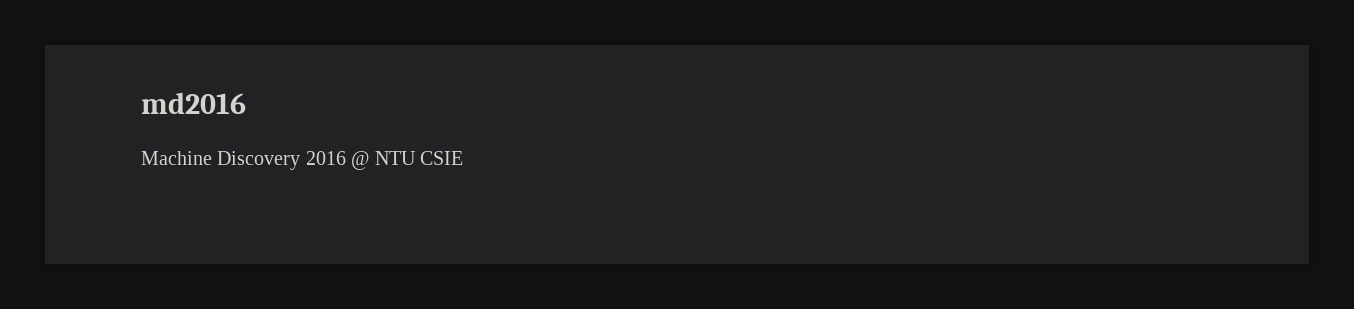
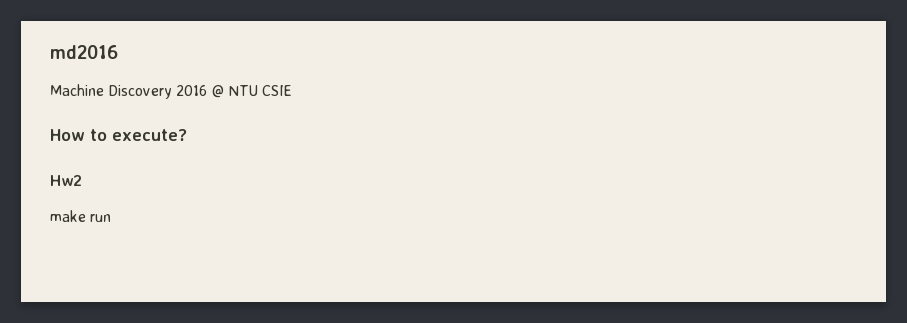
(463, 158) none -> [50,129,187,141] [50,175,82,186] [50,210,112,222] // How to execute? // Hw2 // make run

